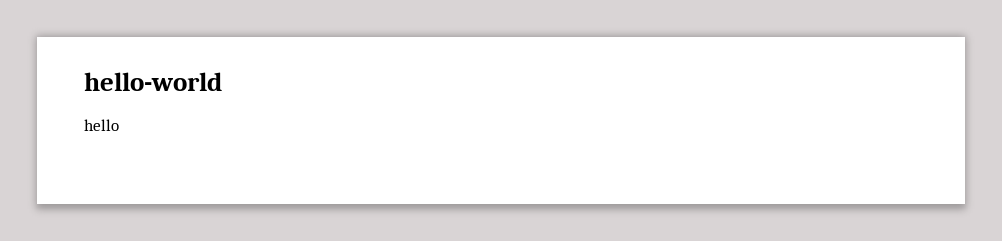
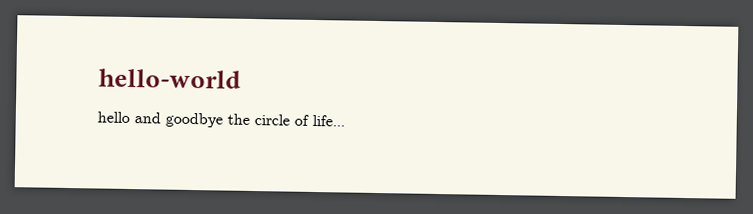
(119, 125) none -> [134,112,345,128] and goodbye the circle of life...

